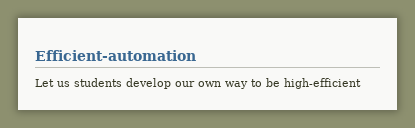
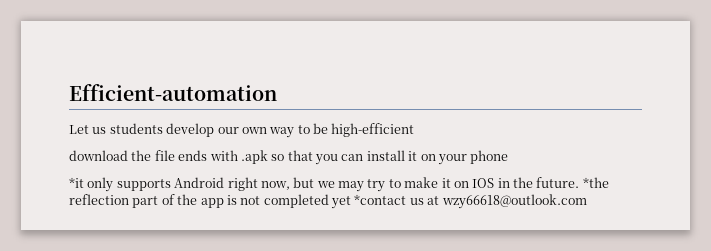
(361, 83) none -> [69,150,509,165] [69,177,609,192] [69,194,587,209] // download the file ends with .apk so that you can install it on your phone // *it only supports Android right now, but we may try to make it on IOS in the future. *the reflection part of the app is not completed yet *contact us at wzy66618@outlook.com

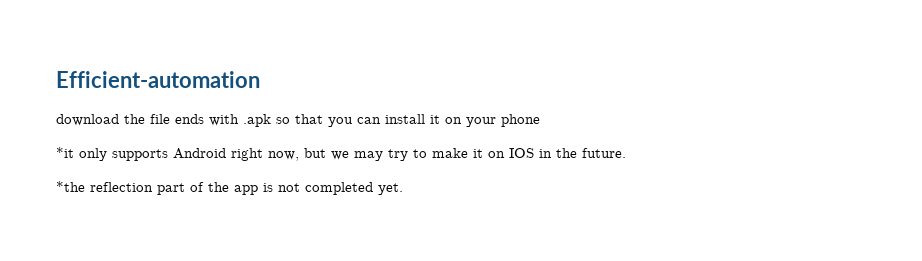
[69,123,415,138] // Let us students develop our own way to be high-efficient -> (260, 79) none
(580, 182) none -> (626, 153) //
[331,194,587,209] yet *contact us at wzy66618@outlook.com -> [378,183,403,195] yet.

